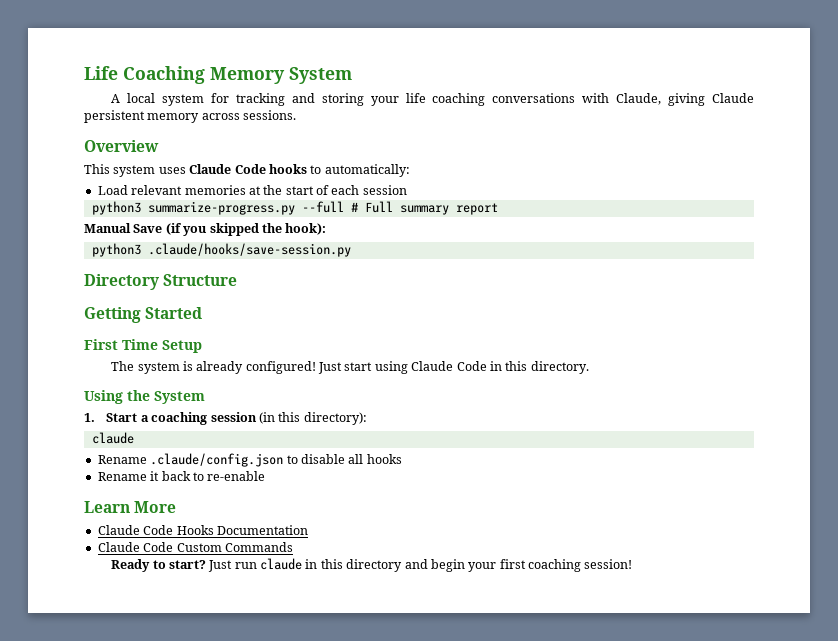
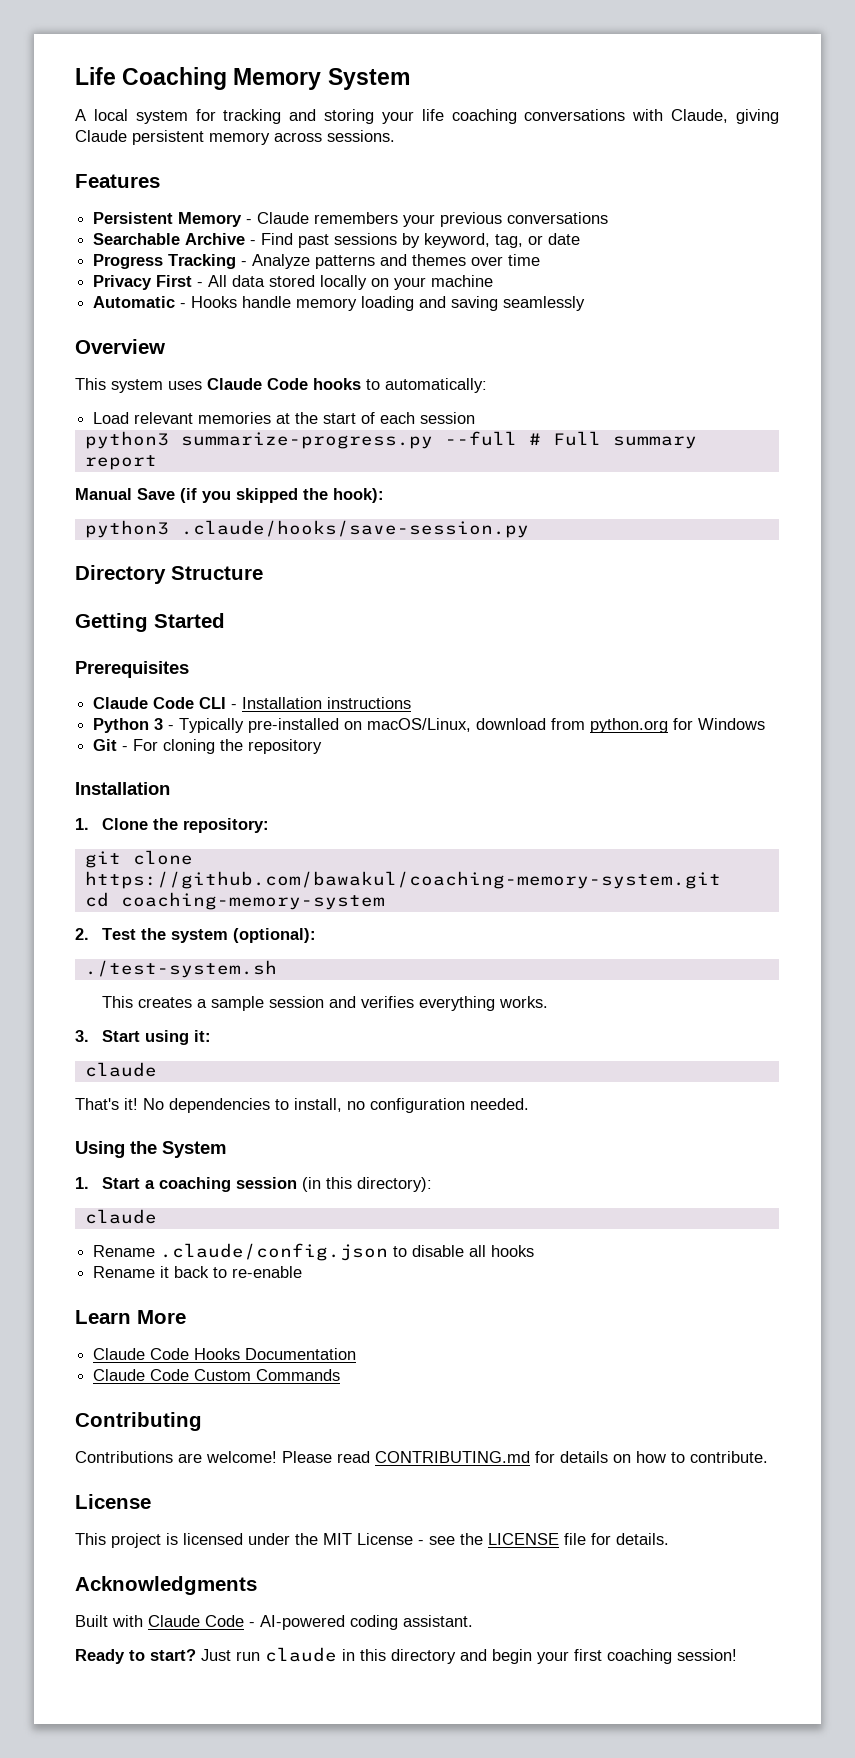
(297, 115) none -> [75,174,160,188] [93,212,609,227] [93,233,581,248] [93,254,541,269] [93,275,494,290] [93,296,586,311] // Features // Persistent Memory - Claude remembers your previous conversations // Searchable Archive - Find past sessions by keyword, tag, or date // Progress Tracking - Analyze patterns and themes over time // Privacy First - All data stored locally on your machine // Automatic - Hooks handle memory loading and saving seamlessly
[84,339,202,353] [111,361,589,374] First Time Setup // The system is already configured! Just start using Claude Code in this directory. -> [75,661,189,678] [93,697,412,709] [93,718,766,733] [93,739,323,754] [75,782,170,795] [75,818,270,833] [84,850,193,868] [84,871,721,889] [84,892,385,910] [75,928,317,943] [84,960,277,978] [102,996,549,1011] [75,1030,212,1045] [84,1062,157,1077] [75,1098,529,1113] Prerequisites // Claude Code CLI - Installation instructions // Python 3 - Typically pre-installed on macOS/Linux, download from python.org for Windows // Git - For cloning the repository // Installation // 1. Clone the repository: // git clone https://github.com/bawakul/coaching-memory-system.git // cd coaching-memory-system // 2. Test the system (optional): // ./test-system.sh // This creates a sample session and verifies everything works. // 3. Start using it: // claude // That's it! No dependencies to install, no configuration needed.
(293, 547) none -> [75,1412,202,1431] [75,1451,768,1463] [75,1494,151,1509] [75,1533,669,1548] [75,1576,257,1595] [75,1615,473,1630] // Contributing // Contributions are welcome! Please read CONTRIBUTING.md for details on how to contribute. // License // This project is licensed under the MIT License - see the LICENSE file for details. // Acknowledgments // Built with Claude Code - AI-powered coding assistant.

